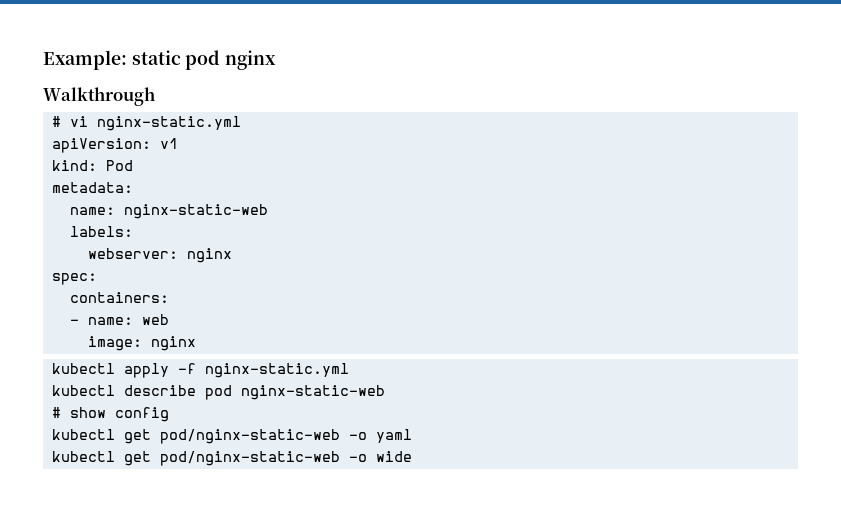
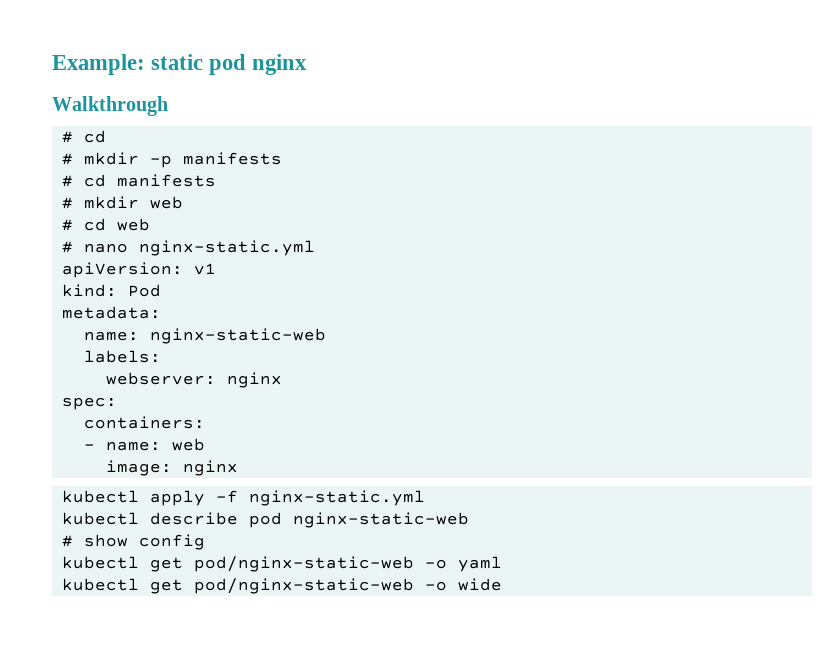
[70,116,88,127] vi -> [83,130,106,143] [61,152,282,168] [61,174,216,187] [61,196,183,209] [61,218,150,231] [61,241,128,253] cd // # mkdir -p manifests // # cd manifests // # mkdir web // # cd web // # nano

